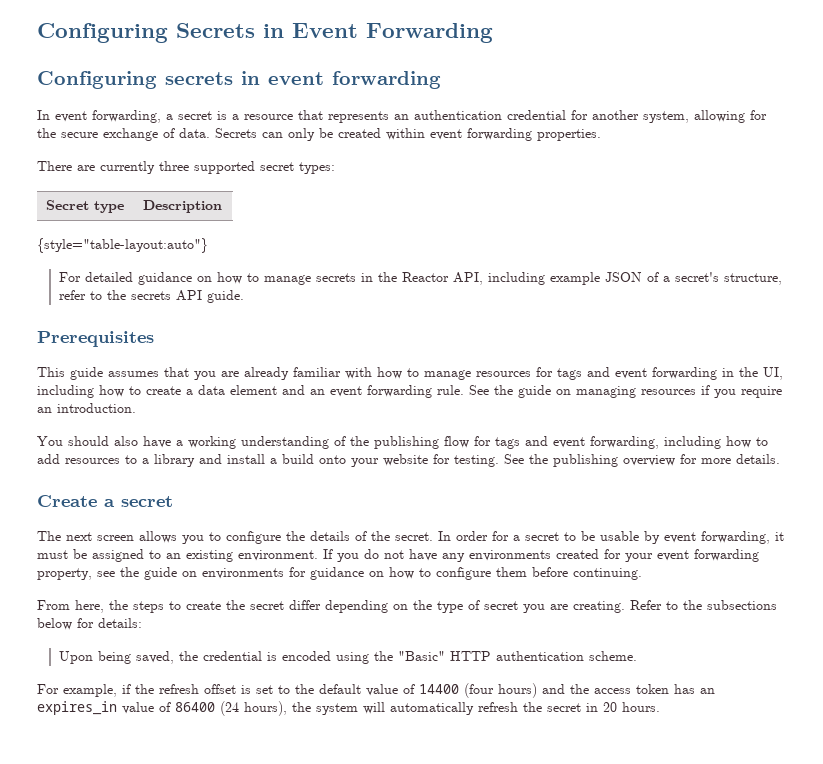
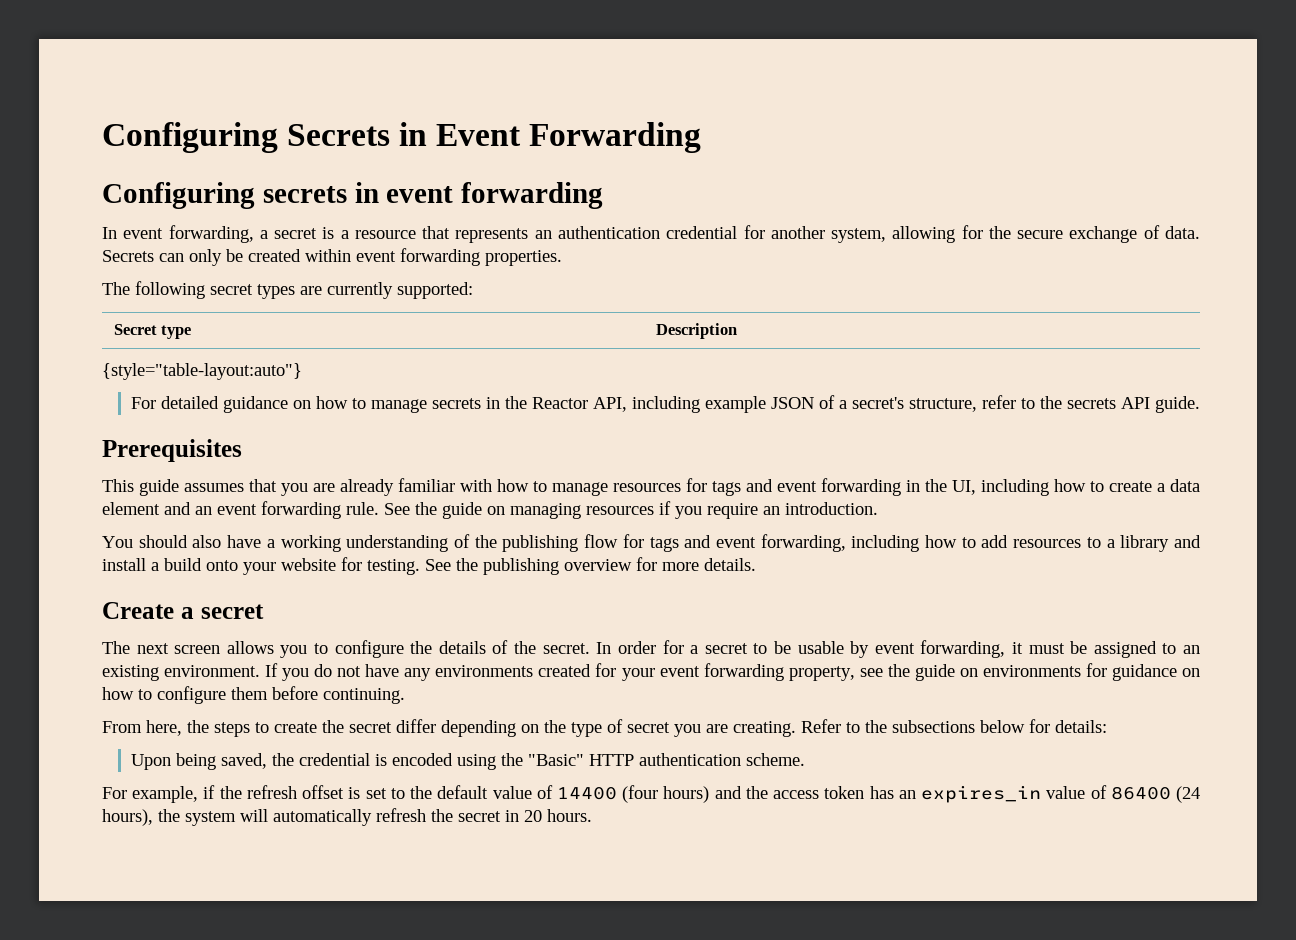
[37,161,335,174] There are currently three supported secret types: -> [102,281,473,299] The following secret types are currently supported:

